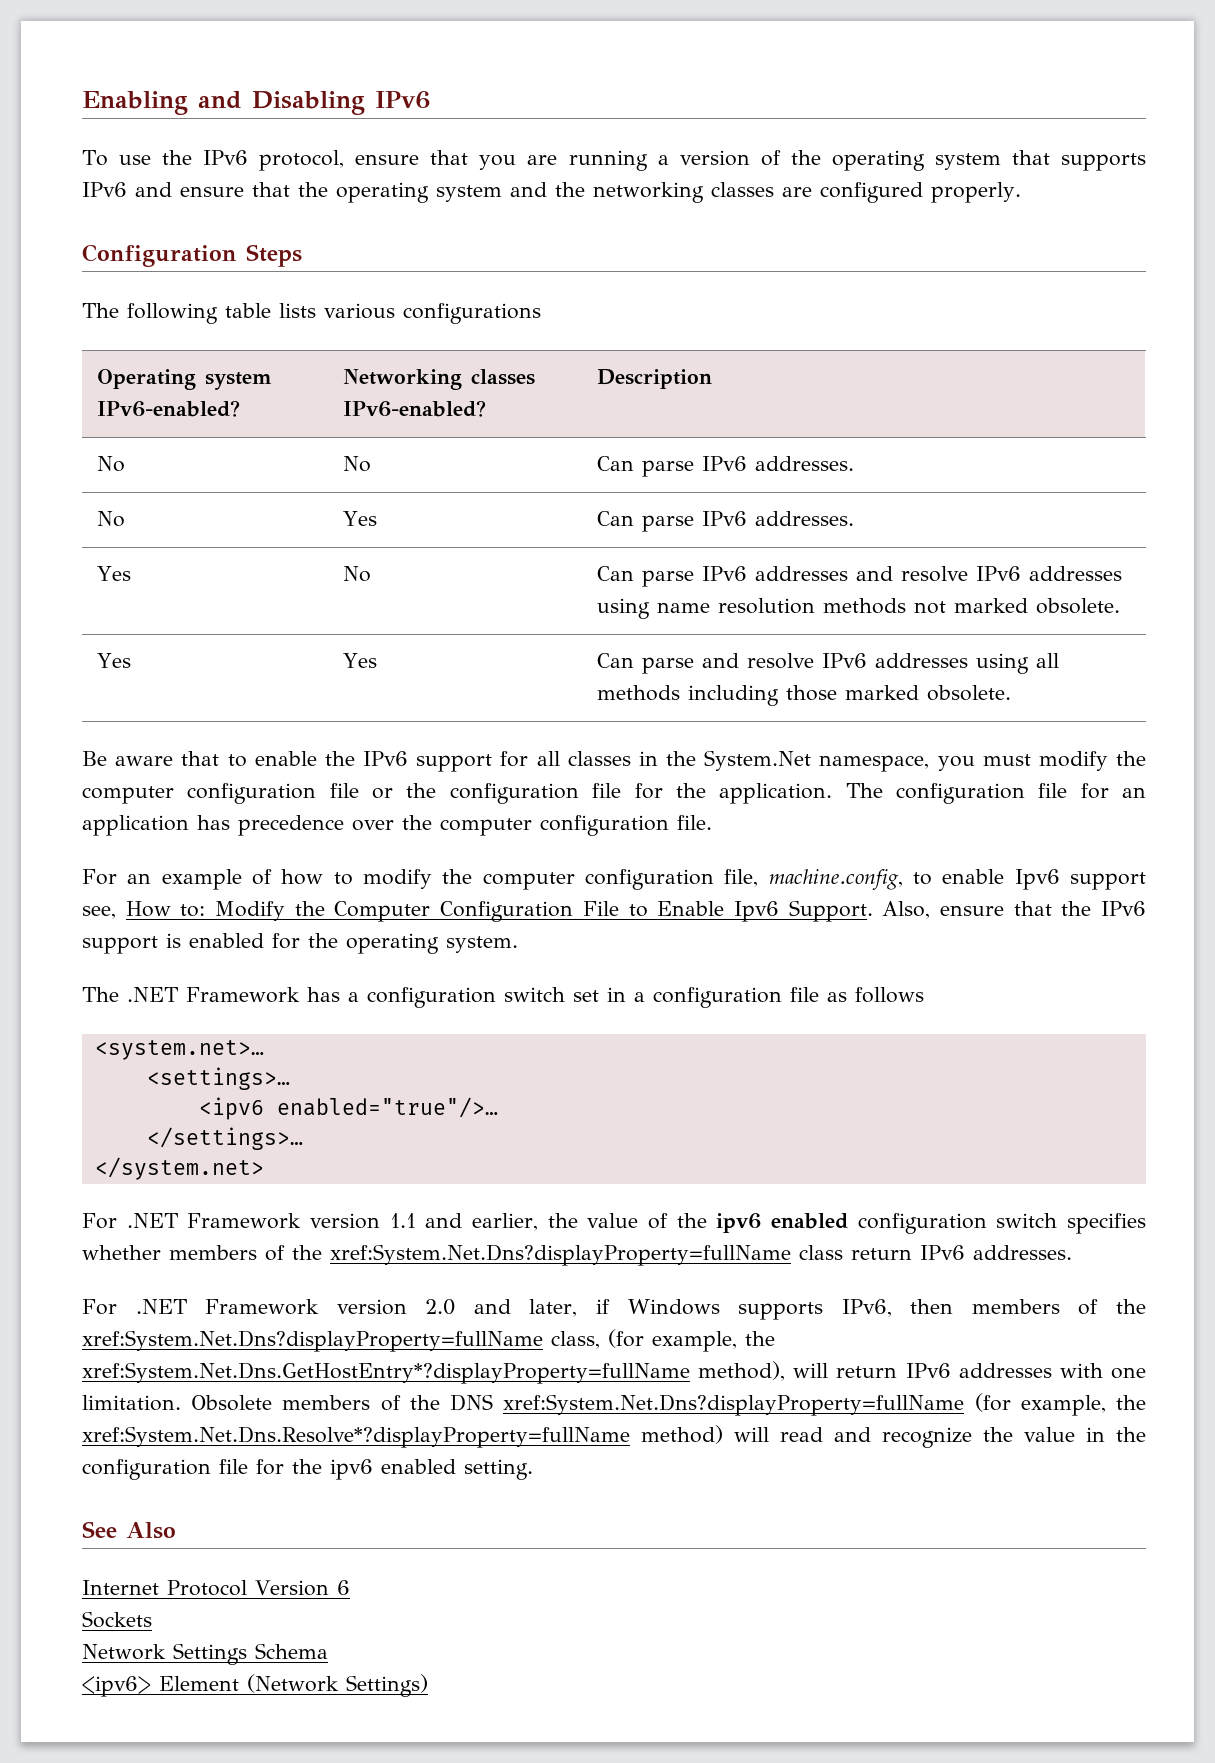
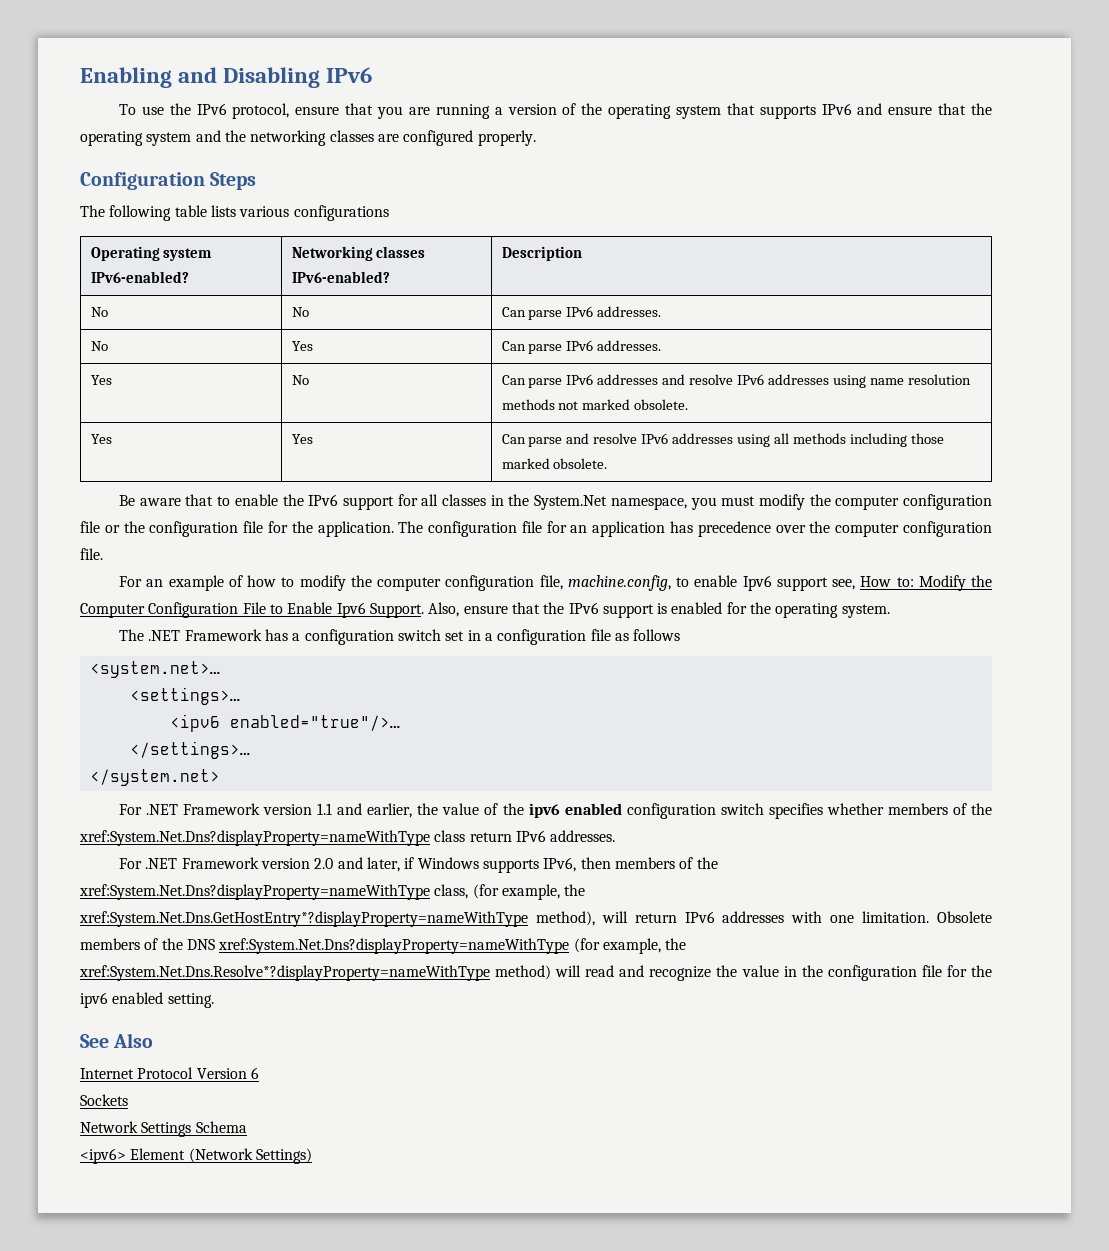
[330,1244,791,1266] xref:System.Net.Dns?displayProperty=fullName -> [79,830,430,846] xref:System.Net.Dns?displayProperty=nameWithType
[82,1330,543,1352] xref:System.Net.Dns?displayProperty=fullName -> [79,884,430,900] xref:System.Net.Dns?displayProperty=nameWithType
[82,1362,690,1384] xref:System.Net.Dns.GetHostEntry*?displayProperty=fullName -> [79,911,528,927] xref:System.Net.Dns.GetHostEntry*?displayProperty=nameWithType
[503,1393,1146,1416] [82,1426,630,1448] xref:System.Net.Dns?displayProperty=fullName (for example, the xref:System.Net.Dns.Resolve*?displayProperty=fullName -> [218,938,687,954] [79,965,490,981] xref:System.Net.Dns?displayProperty=nameWithType (for example, the xref:System.Net.Dns.Resolve*?displayProperty=nameWithType

